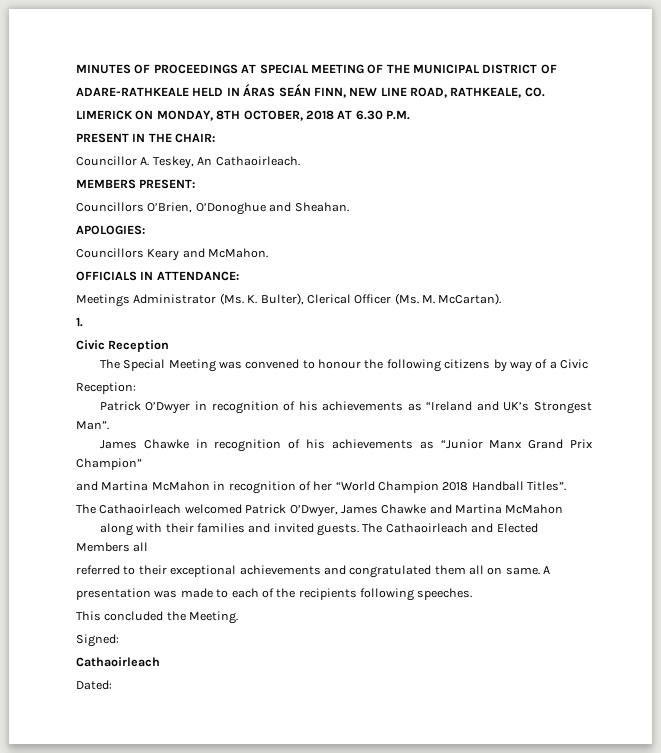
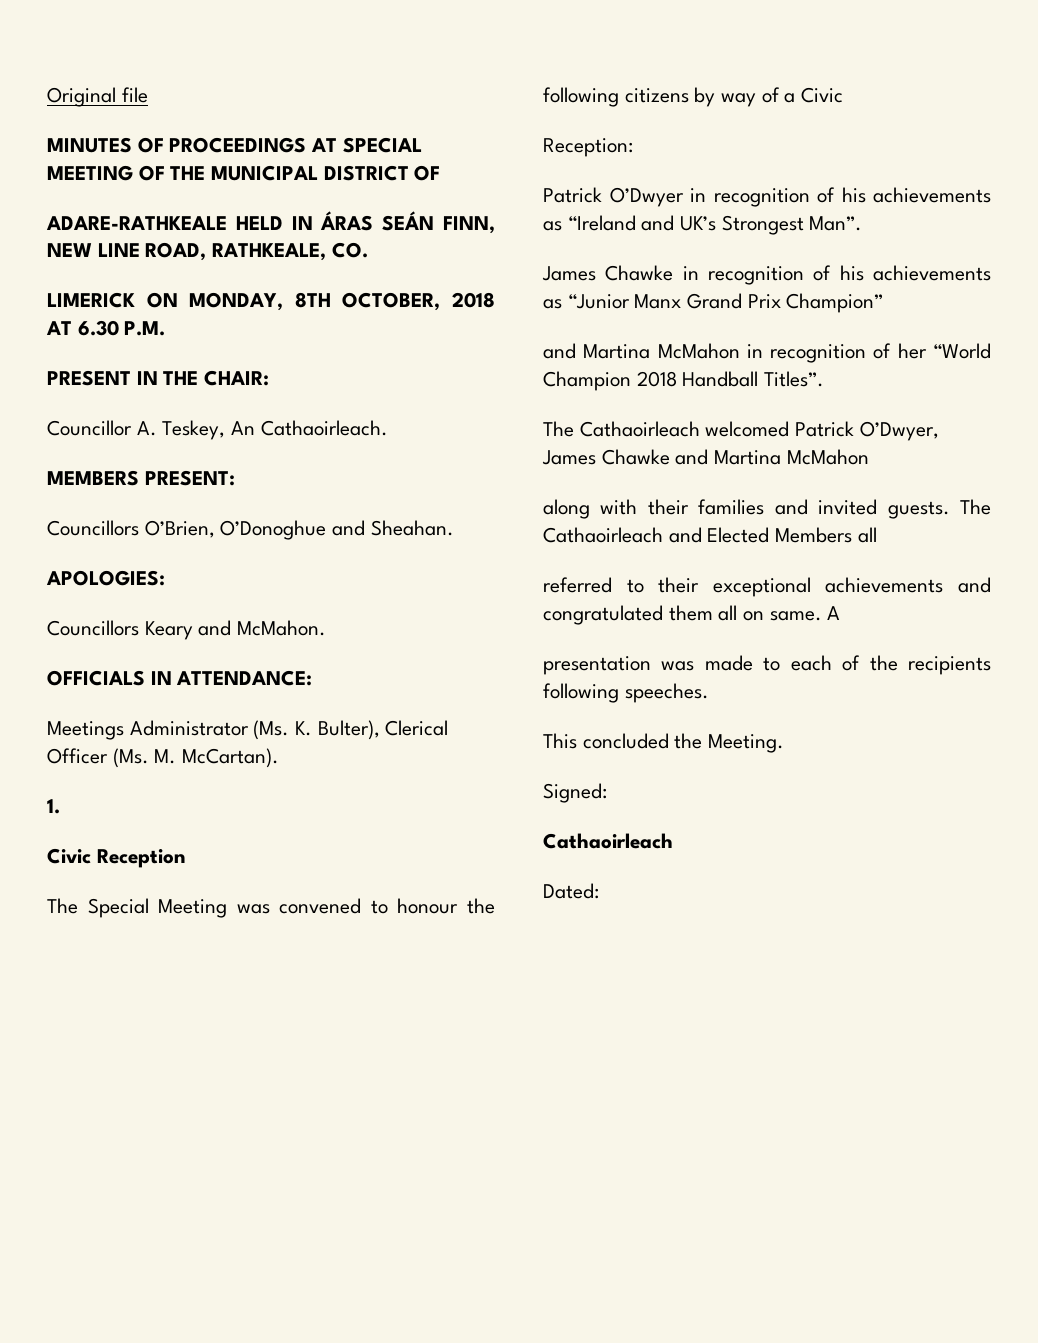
(76, 69) none -> [47,87,148,107] Original file //

